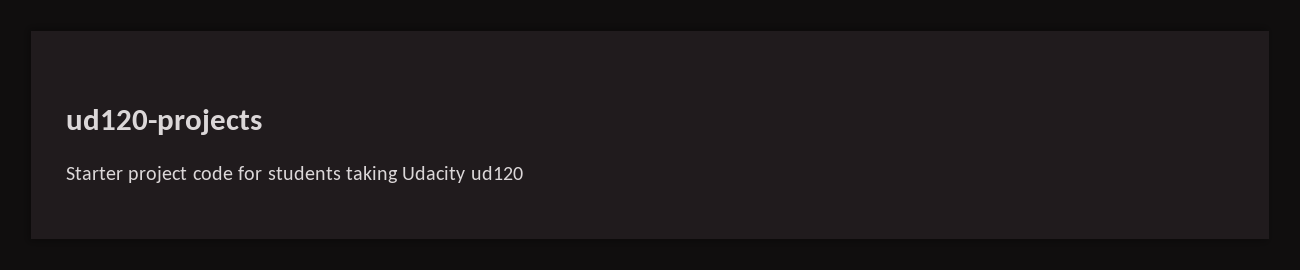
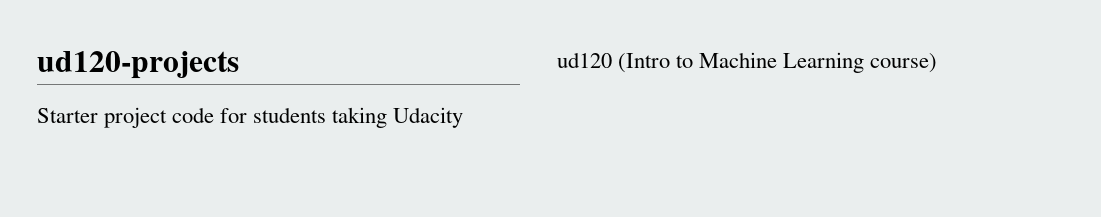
(523, 173) none -> [618,52,938,73] (Intro to Machine Learning course)

